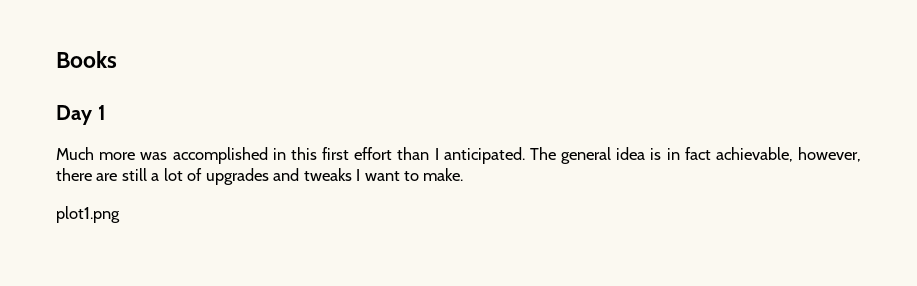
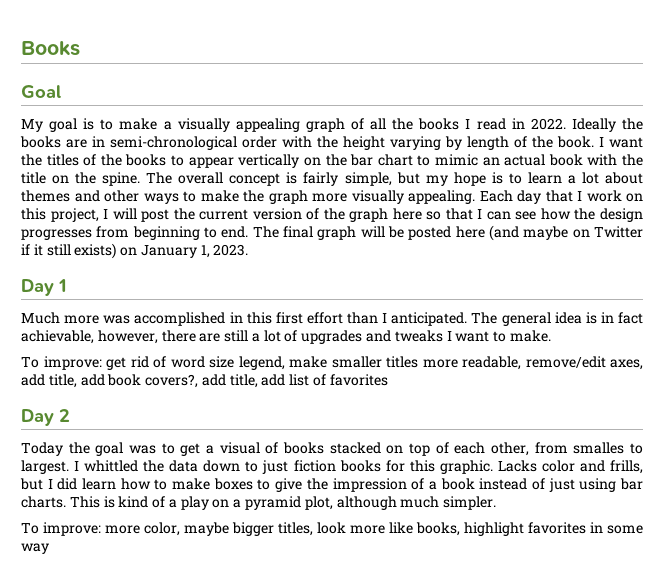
(117, 59) none -> [21,85,61,98] [21,118,643,132] [20,136,643,150] [21,154,643,168] [21,172,643,186] [21,190,643,204] [21,208,643,222] [21,225,643,241] [21,243,249,259] // Goal // My goal is to make a visually appealing graph of all the books I read in 2022. Ideally the books are in semi-chronological order with the height varying by length of the book. I want the titles of the books to appear vertically on the bar chart to mimic an actual book with the title on the spine. The overall concept is fairly simple, but my hope is to learn a lot about themes and other ways to make the graph more visually appealing. Each day that I work on this project, I will post the current version of the graph here so that I can see how the design progresses from beginning to end. The final graph will be posted here (and maybe on Twitter if it still exists) on January 1, 2023.
[56,206,120,223] plot1.png -> [21,356,643,370] [21,374,388,388] [21,409,70,426] [21,442,643,456] [21,460,643,474] [20,478,643,492] [21,496,497,510] [21,522,643,536] [21,543,49,554] To improve: get rid of word size legend, make smaller titles more readable, remove/edit axes, add title, add book covers?, add title, add list of favorites // Day 2 // Today the goal was to get a visual of books stacked on top of each other, from smalles to largest. I whittled the data down to just fiction books for this graphic. Lacks color and frills, but I did learn how to make boxes to give the impression of a book instead of just using bar charts. This is kind of a play on a pyramid plot, although much simpler. // To improve: more color, maybe bigger titles, look more like books, highlight favorites in some way

